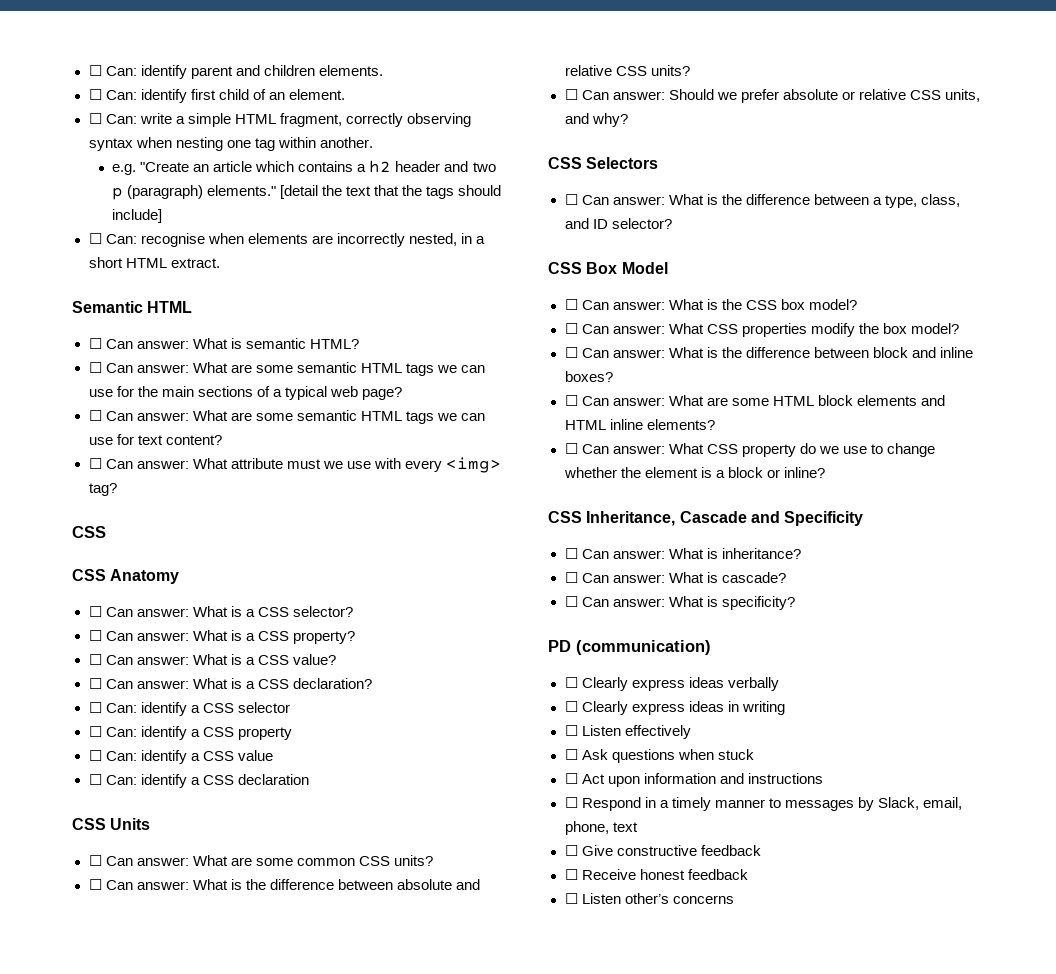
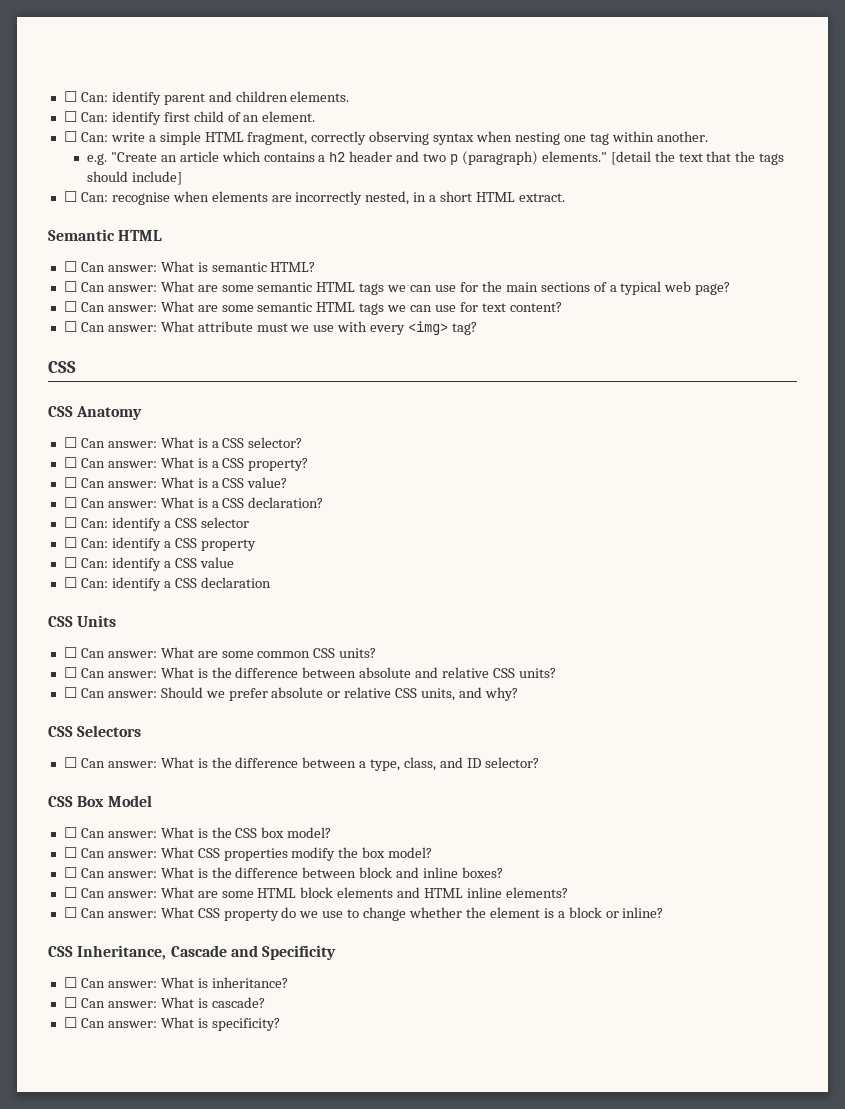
[548,640,711,655] [564,677,779,691] [564,701,785,715] [564,725,691,739] [564,749,754,763] [564,773,823,787] [564,797,962,811] [564,821,638,835] [564,845,761,856] [564,869,748,880] [564,893,734,904] // PD (communication) // ☐ Clearly express ideas verbally // ☐ Clearly express ideas in writing // ☐ Listen effectively // ☐ Ask questions when stuck // ☐ Act upon information and instructions // ☐ Respond in a timely manner to messages by Slack, email, phone, text // ☐ Give constructive feedback // ☐ Receive honest feedback // ☐ Listen other’s concerns -> (280, 1024) none

